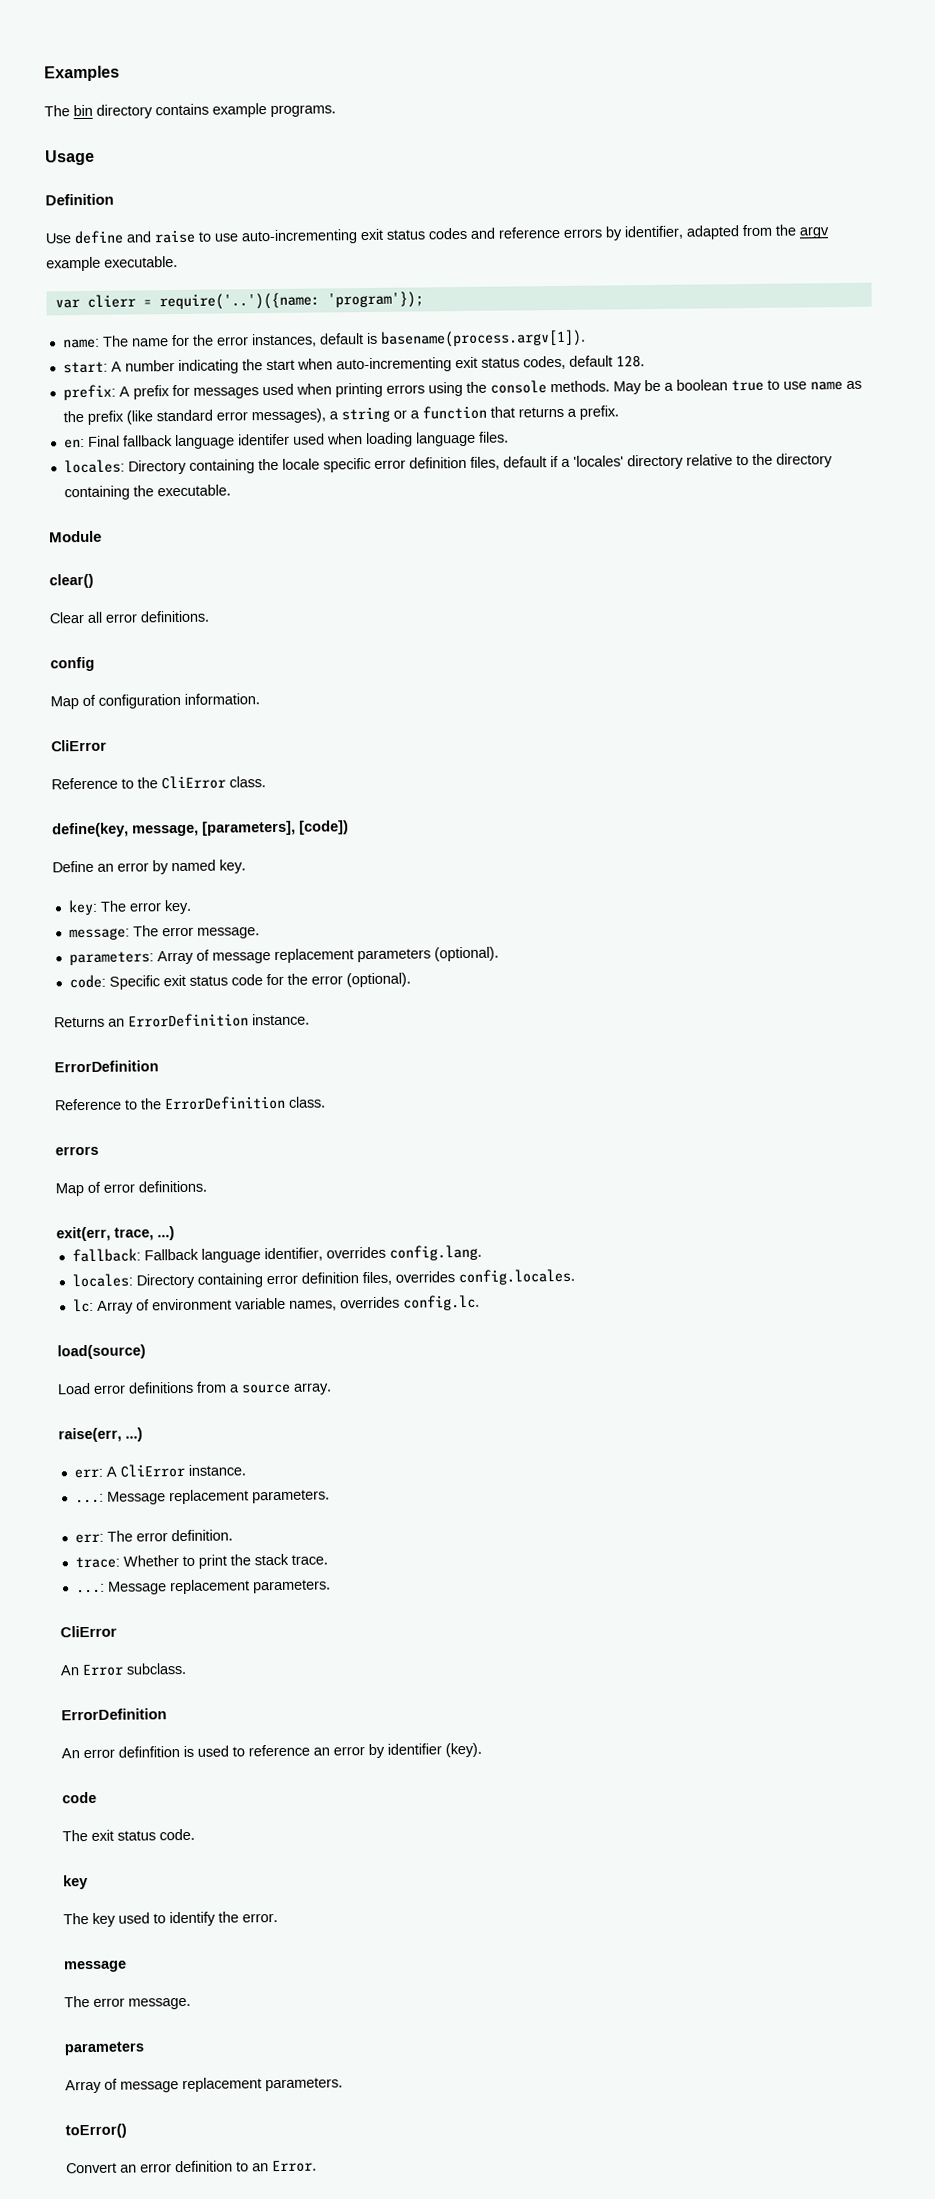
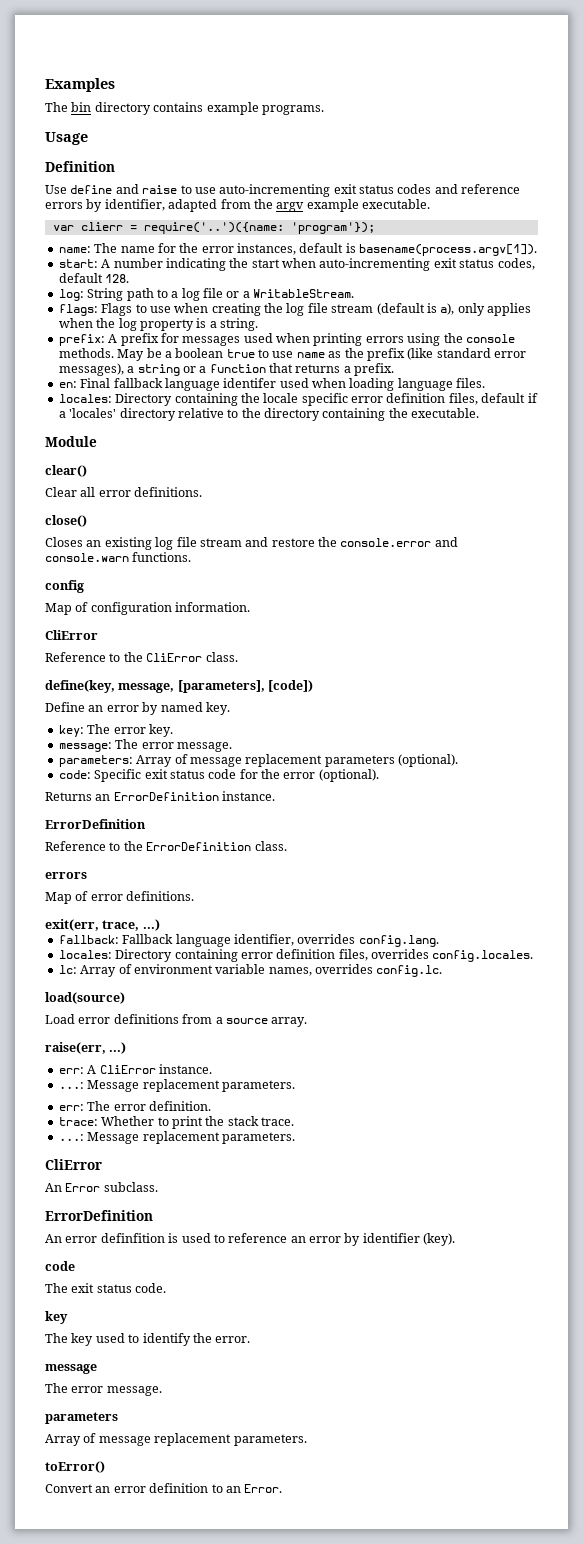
(645, 361) none -> [58,288,355,301] [58,303,531,316] [58,318,258,331] // log: String path to a log file or a WritableStream. // flags: Flags to use when creating the log file stream (default is a), only applies when the log property is a string.
(209, 616) none -> [45,515,87,527] [45,537,458,550] [45,552,192,562] // close() // Closes an existing log file stream and restore the console.error and console.warn functions.

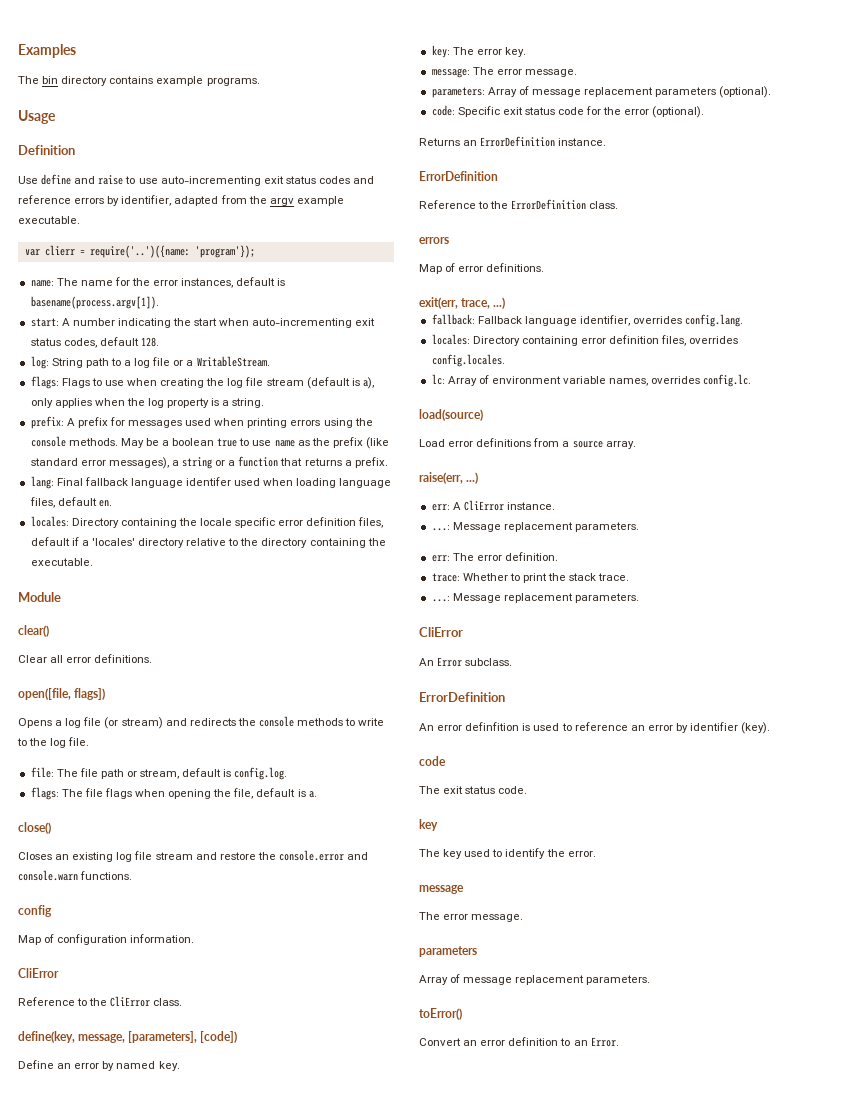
[58,381,77,388] en: -> [30,476,54,489] lang:
[456,378,486,388] files. -> [29,497,112,508] files, default en.
(203, 492) none -> [18,688,106,700] [18,716,385,729] [17,737,90,748] [30,767,288,780] [30,787,317,800] // open([file, flags]) // Opens a log file (or stream) and redirects the console methods to write to the log file. // file: The file path or stream, default is config.log. // flags: The file flags when opening the file, default is a.

